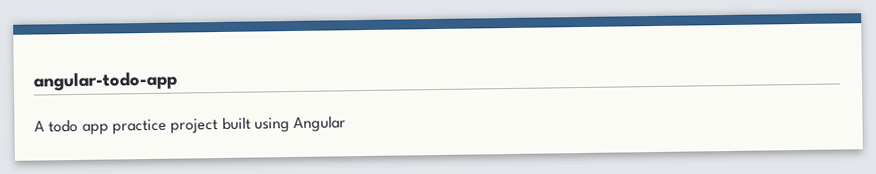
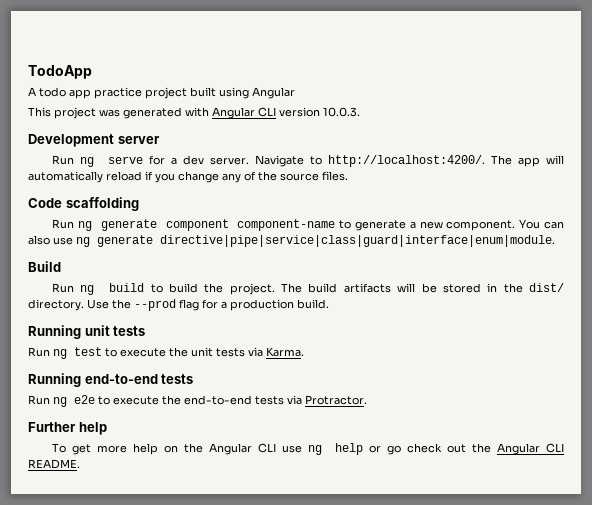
[33,71,178,92] angular-todo-app -> [28,65,92,79] TodoApp
(347, 124) none -> [28,107,360,119] [28,134,160,147] [52,155,564,167] [28,171,348,183] [28,197,139,211] [52,219,564,231] [28,235,555,247] [28,261,61,272] [52,283,565,295] [28,299,329,311] [28,325,146,339] [28,347,304,359] [28,373,194,387] [28,395,367,407] [28,422,107,435] [52,443,564,455] [28,459,80,469] // This project was generated with Angular CLI version 10.0.3. // Development server // Run ng serve for a dev server. Navigate to http://localhost:4200/. The app will automatically reload if you change any of the source files. // Code scaffolding // Run ng generate component component-name to generate a new component. You can also use ng generate directive|pipe|service|class|guard|interface|enum|module. // Build // Run ng build to build the project. The build artifacts will be stored in the dist/ directory. Use the --prod flag for a production build. // Running unit tests // Run ng test to execute the unit tests via Karma. // Running end-to-end tests // Run ng e2e to execute the end-to-end tests via Protractor. // Further help // To get more help on the Angular CLI use ng help or go check out the Angular CLI README.

